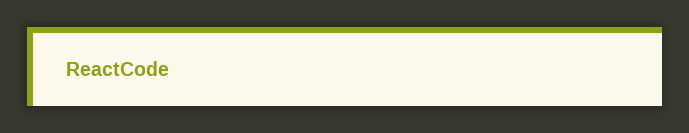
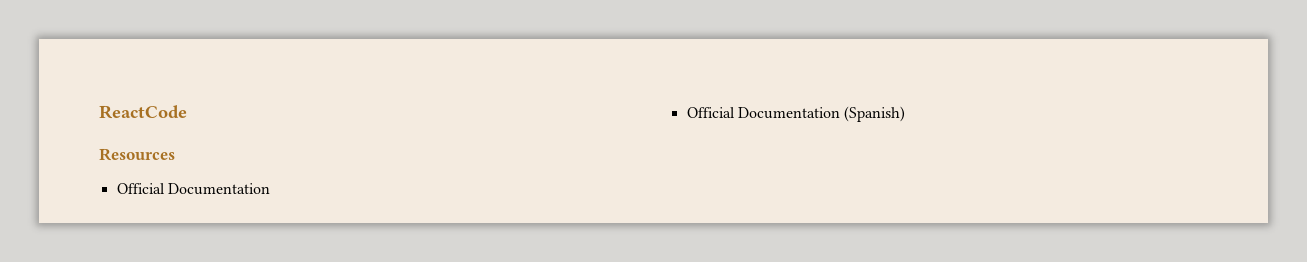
(169, 68) none -> [99,148,175,161] [116,183,270,195] [686,106,906,122] // Resources // Official Documentation // Official Documentation (Spanish)

